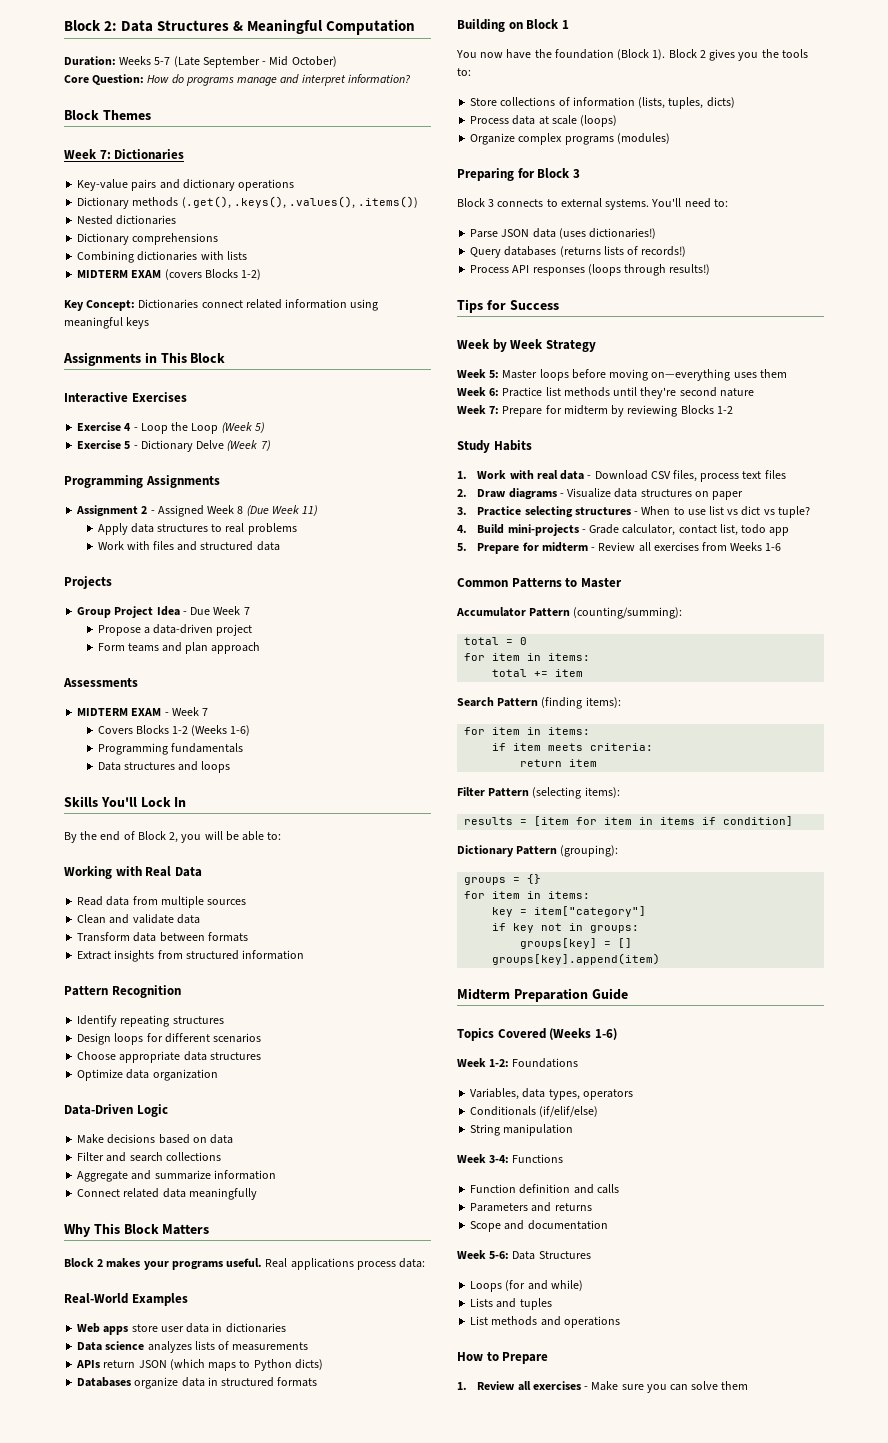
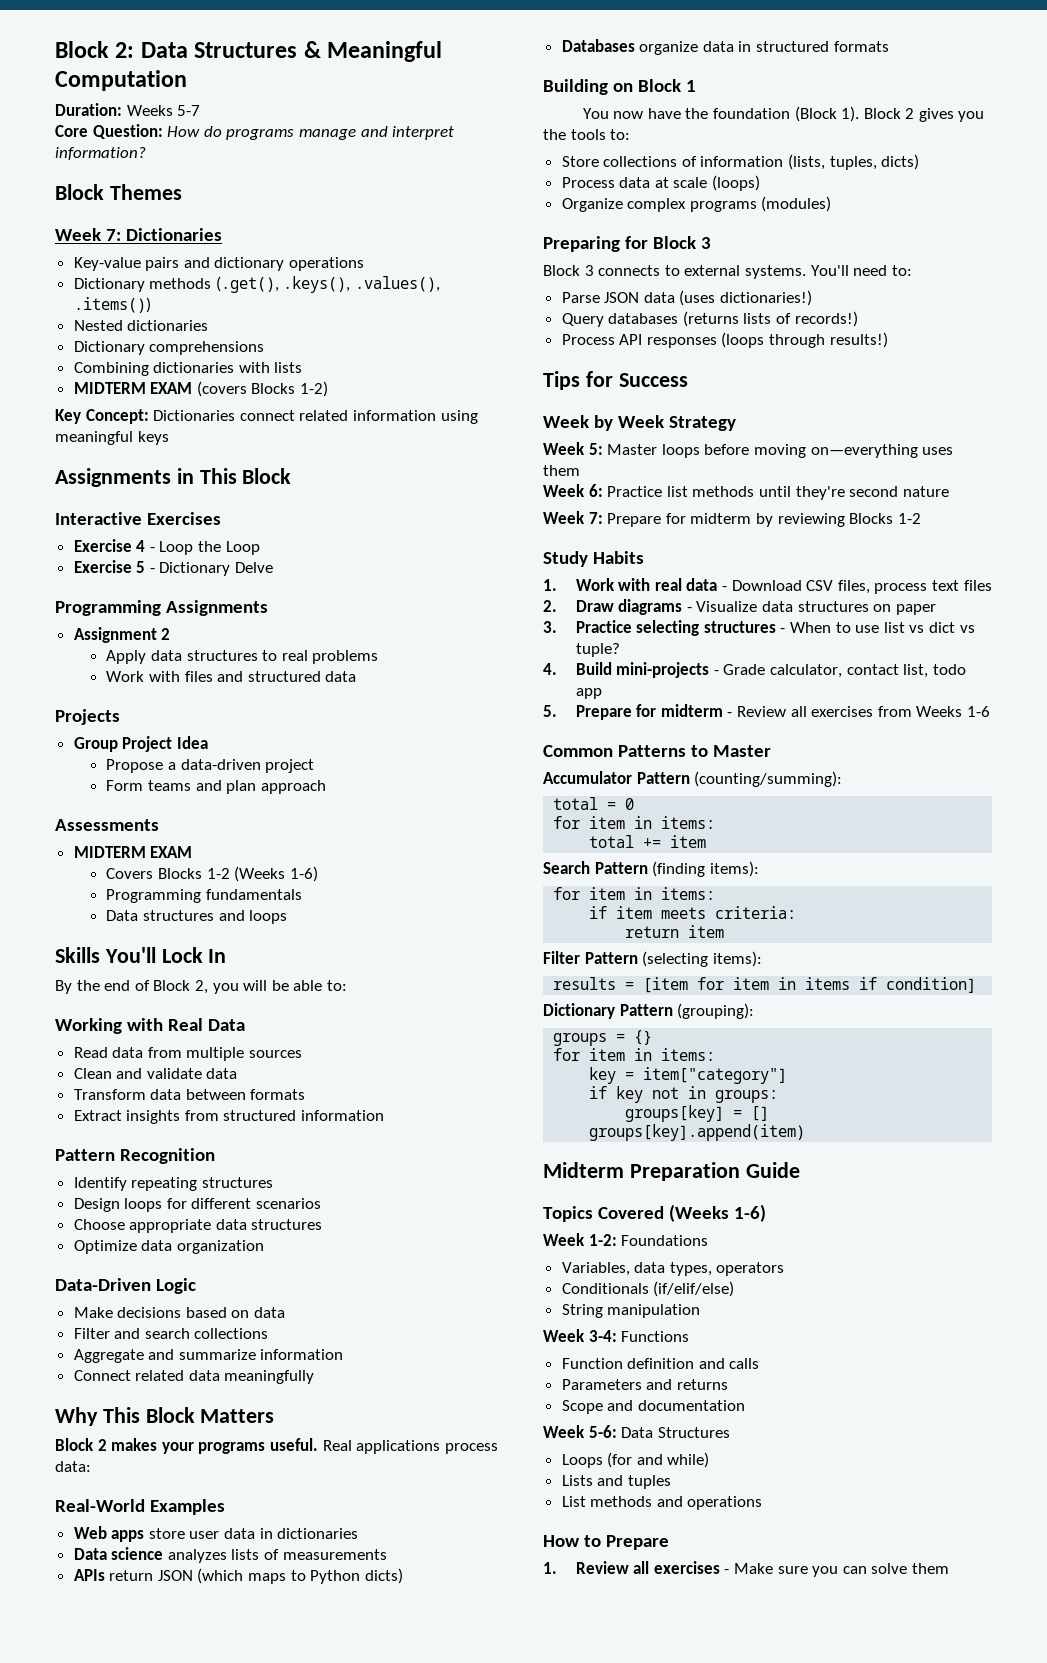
[173,56,337,68] (Late September - Mid October) -> (201, 110) none
[221,422,265,433] (Week 5) -> (260, 548) none
[227,440,271,451] (Week 7) -> (274, 567) none
[150,505,319,517] - Assigned Week 8 (Due Week 11) -> (171, 634) none
[182,606,250,615] - Due Week 7 -> (208, 742) none
[164,707,209,716] - Week 7 -> (193, 852) none

